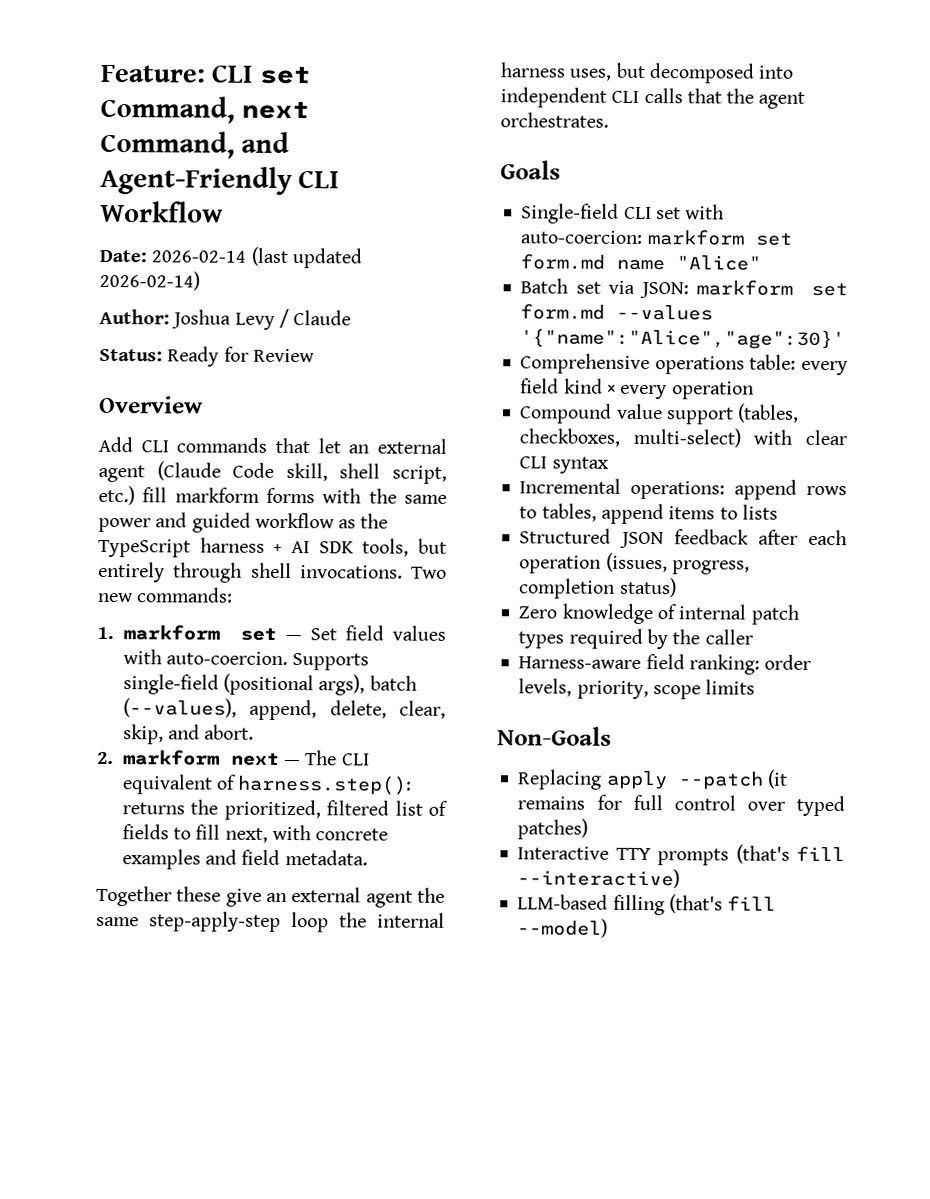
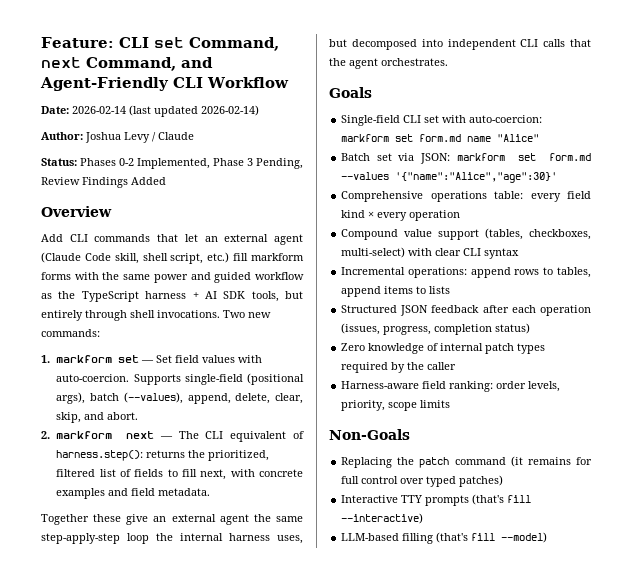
[167,346,249,367] Ready for -> [80,158,303,169] Phases 0-2 Implemented, Phase 3 Pending,
(315, 355) none -> [82,177,166,188] Findings Added
[605,770,764,790] apply --patch -> [397,457,506,468] the patch command

